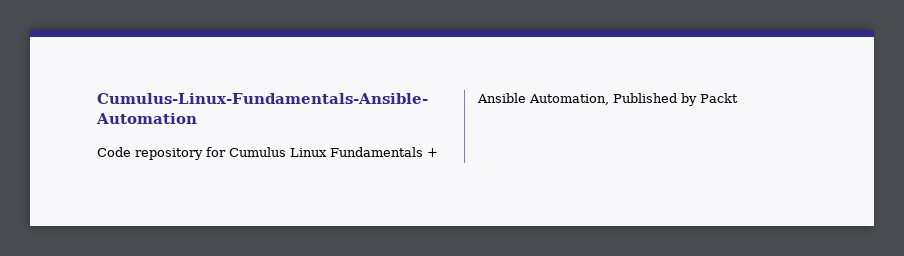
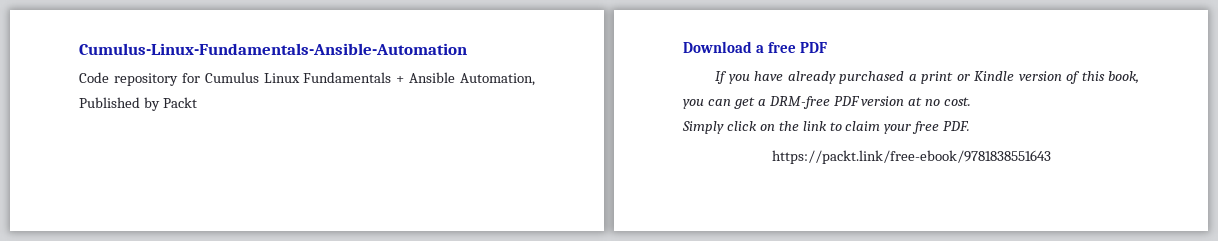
(738, 98) none -> [683,41,828,53] [715,71,1139,84] [683,96,972,109] [682,121,971,134] [771,150,1051,164] // Download a free PDF // If you have already purchased a print or Kindle version of this book, you can get a DRM-free PDF version at no cost. // Simply click on the link to claim your free PDF. // https://packt.link/free-ebook/9781838551643

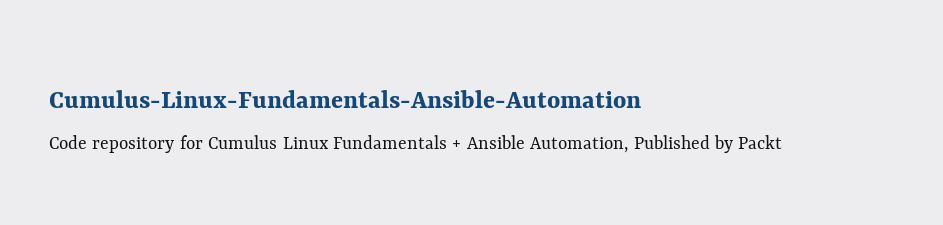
[683,41,828,53] [715,71,1139,84] [683,96,972,109] [682,121,971,134] [771,150,1051,164] // Download a free PDF // If you have already purchased a print or Kindle version of this book, you can get a DRM-free PDF version at no cost. // Simply click on the link to claim your free PDF. // https://packt.link/free-ebook/9781838551643 -> (783, 142) none

